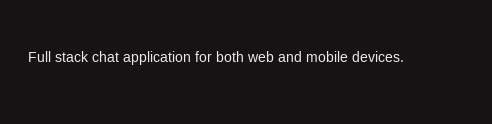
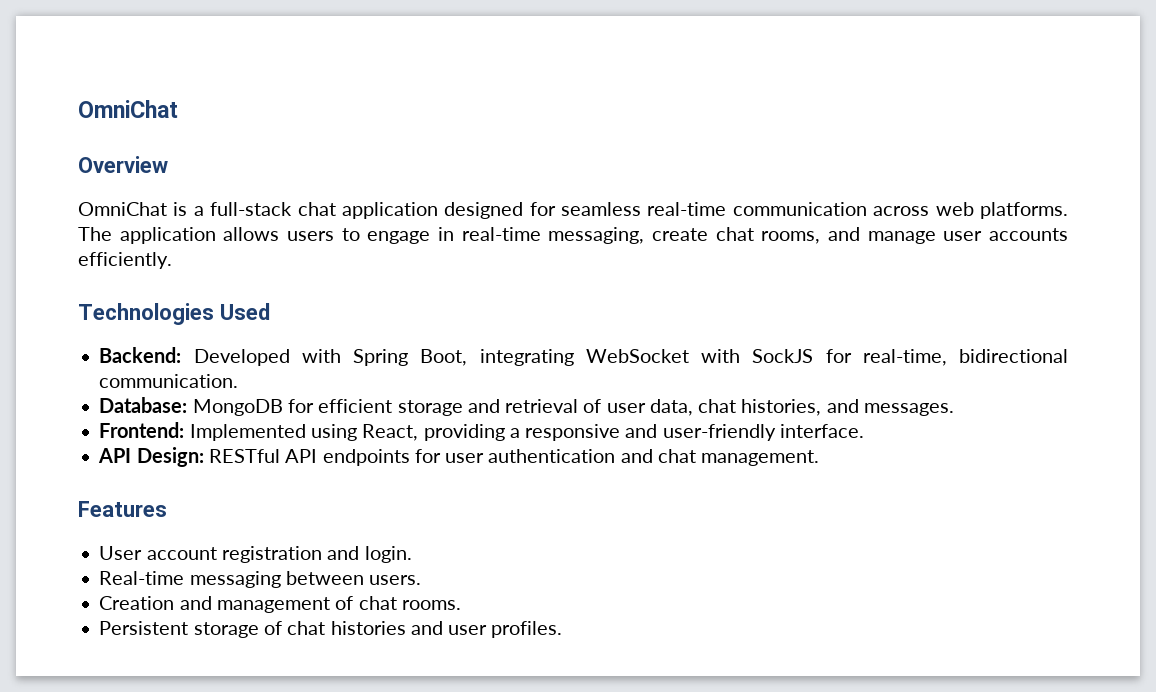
[28,51,404,65] Full stack chat application for both web and mobile devices. -> [78,100,178,118] [78,156,168,173] [78,202,1068,219] [78,227,1068,244] [78,252,172,269] [78,303,270,325] [99,347,1068,366] [99,374,239,388] [99,397,954,416] [99,422,864,441] [98,447,820,467] [78,501,167,517] [99,546,412,563] [99,571,422,588] [99,596,461,613] [99,621,563,638] OmniChat // Overview // OmniChat is a full-stack chat application designed for seamless real-time communication across web platforms. The application allows users to engage in real-time messaging, create chat rooms, and manage user accounts efficiently. // Technologies Used // Backend: Developed with Spring Boot, integrating WebSocket with SockJS for real-time, bidirectional communication. // Database: MongoDB for efficient storage and retrieval of user data, chat histories, and messages. // Frontend: Implemented using React, providing a responsive and user-friendly interface. // API Design: RESTful API endpoints for user authentication and chat management. // Features // User account registration and login. // Real-time messaging between users. // Creation and management of chat rooms. // Persistent storage of chat histories and user profiles.

